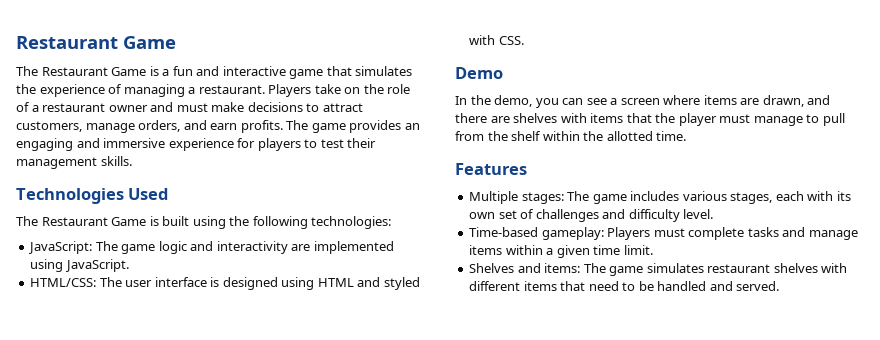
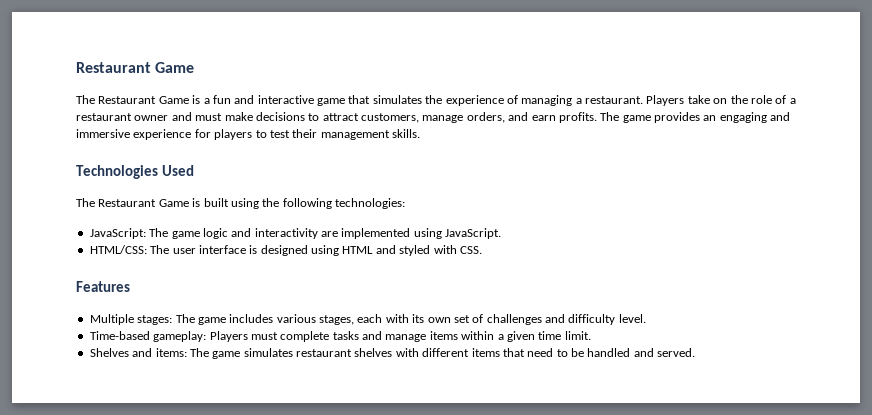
[455,67,503,79] [455,95,831,108] [455,113,845,126] [455,131,687,141] // Demo // In the demo, you can see a screen where items are drawn, and there are shelves with items that the player must manage to pull from the shelf within the allotted time. -> (482, 250) none

